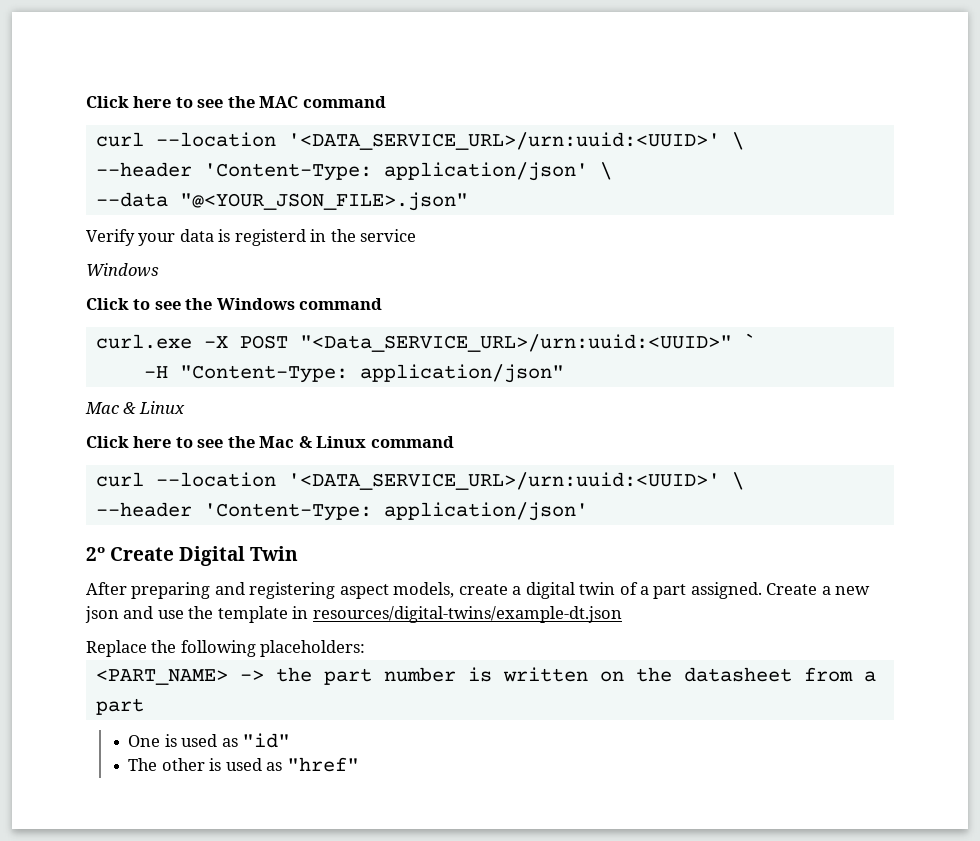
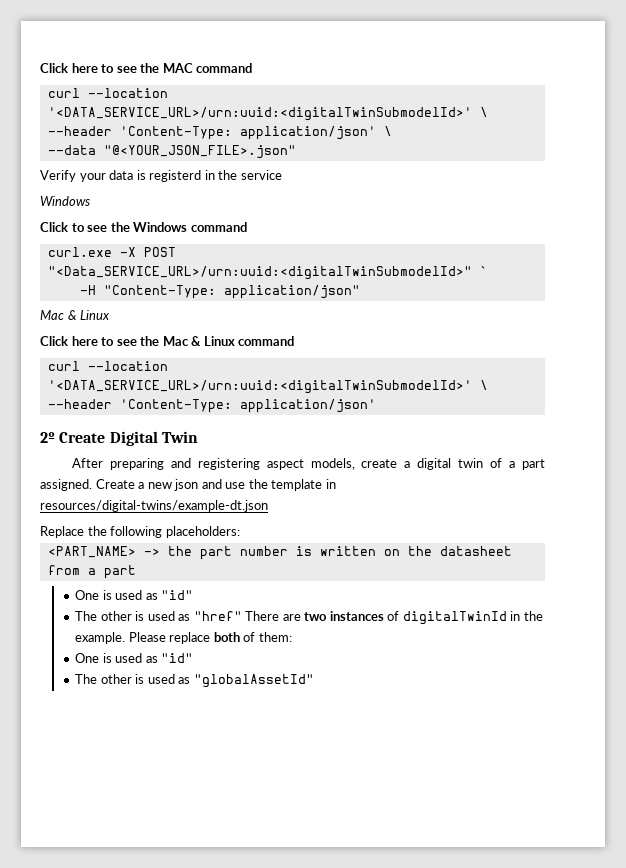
[287,132,720,150] '<DATA_SERVICE_URL>/urn:uuid:<UUID>' -> [47,107,472,121] '<DATA_SERVICE_URL>/urn:uuid:<digitalTwinSubmodelId>'
[299,334,732,352] "<Data_SERVICE_URL>/urn:uuid:<UUID>" -> [47,266,472,280] "<Data_SERVICE_URL>/urn:uuid:<digitalTwinSubmodelId>"
[287,472,720,490] '<DATA_SERVICE_URL>/urn:uuid:<UUID>' -> [47,380,472,394] '<DATA_SERVICE_URL>/urn:uuid:<digitalTwinSubmodelId>'
(359, 764) none -> [245,611,543,625] [75,632,292,644] [75,653,194,663] [75,674,314,688] There are two instances of digitalTwinId in the example. Please replace both of them: // One is used as "id" // The other is used as "globalAssetId"

